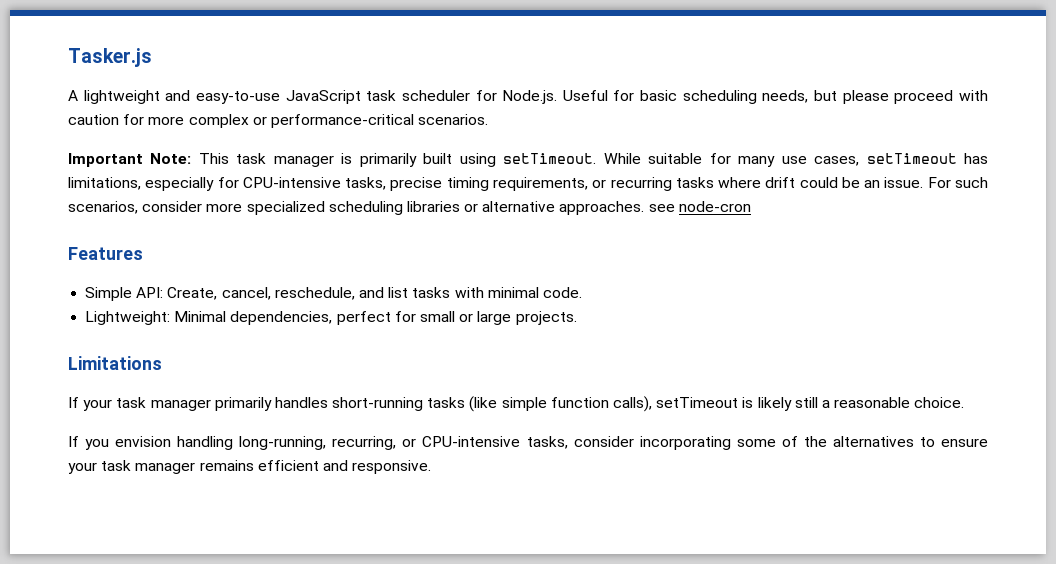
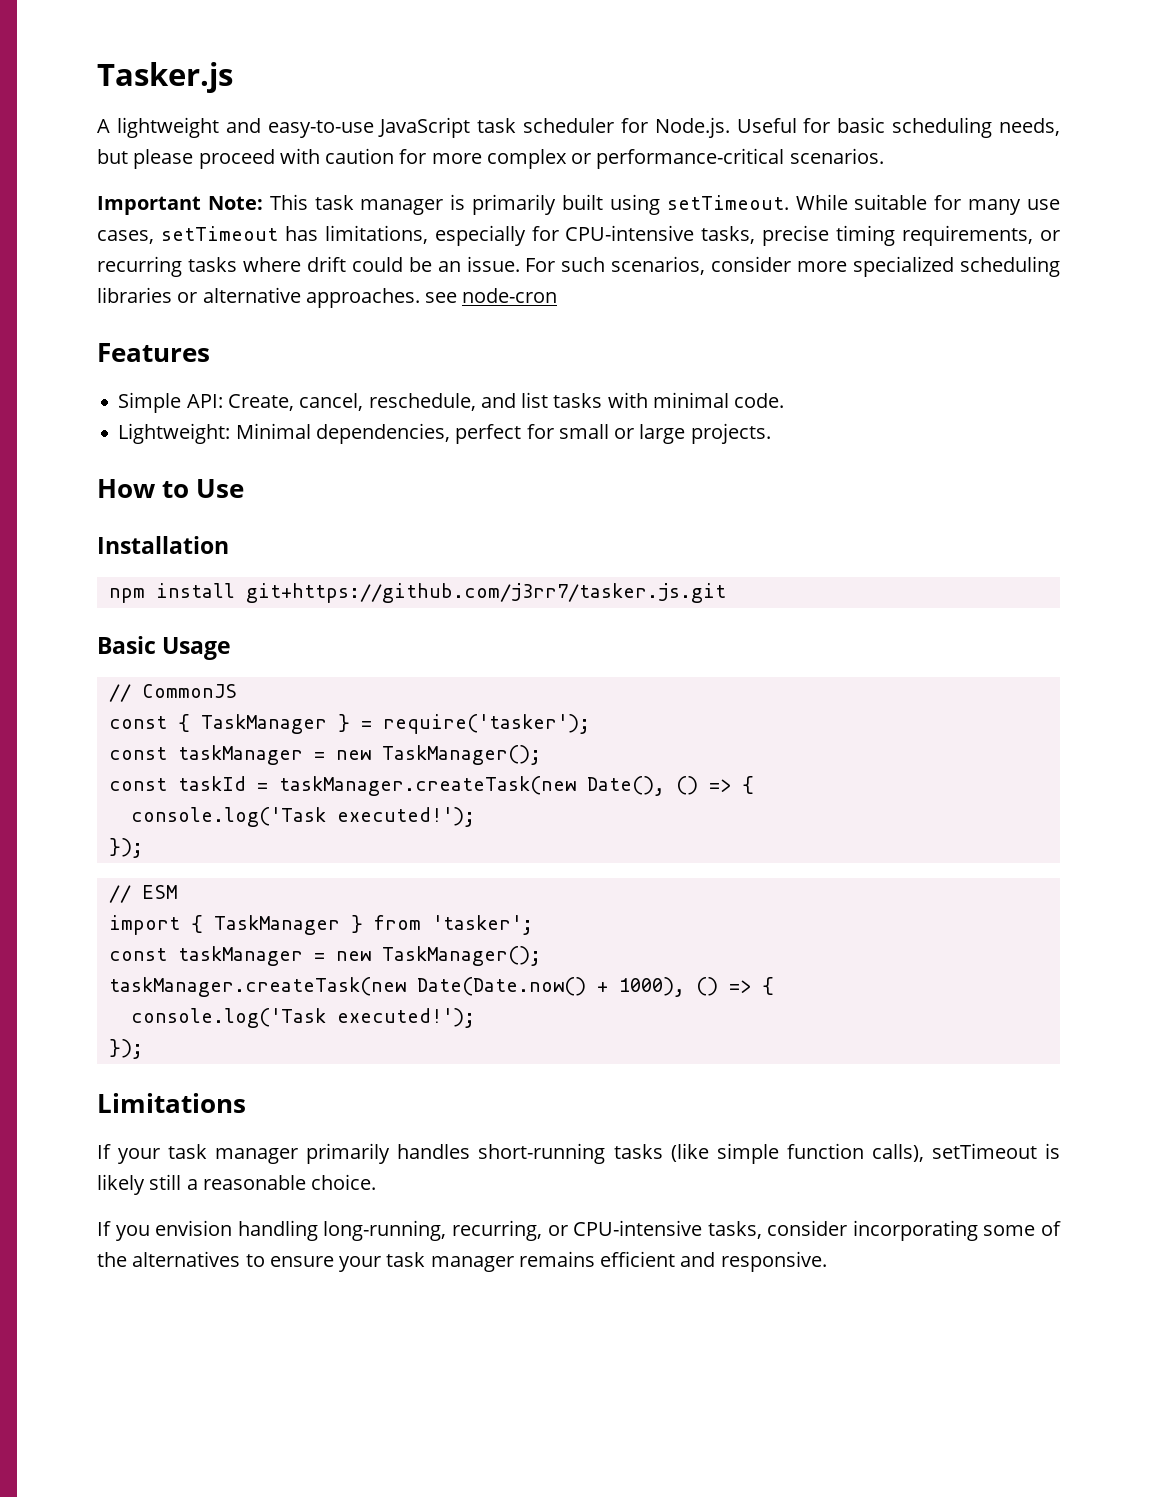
(577, 318) none -> [97,479,245,498] [97,536,229,554] [108,583,726,603] [97,636,232,660] [108,684,237,702] [108,714,590,734] [108,745,541,765] [108,776,754,796] [130,807,475,827] [108,838,143,858] [108,885,177,903] [108,915,533,935] [108,946,541,966] [108,977,774,997] [130,1008,475,1028] [108,1039,143,1059] // How to Use // Installation // npm install git+https://github.com/j3rr7/tasker.js.git // Basic Usage // // CommonJS // const { TaskManager } = require('tasker'); // const taskManager = new TaskManager(); // const taskId = taskManager.createTask(new Date(), () => { // console.log('Task executed!'); // }); // // ESM // import { TaskManager } from 'tasker'; // const taskManager = new TaskManager(); // taskManager.createTask(new Date(Date.now() + 1000), () => { // console.log('Task executed!'); // });

